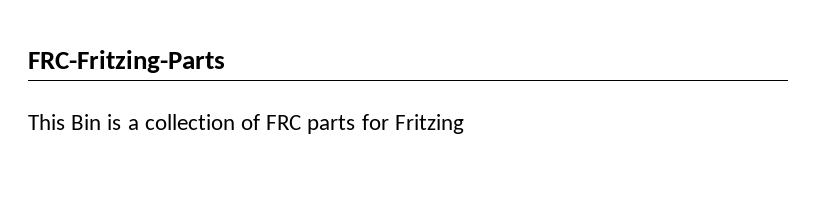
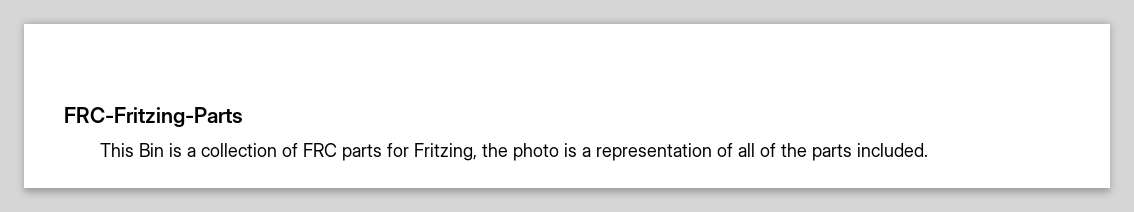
[394,114,464,134] Fritzing -> [414,143,929,161] Fritzing, the photo is a representation of all of the parts included.

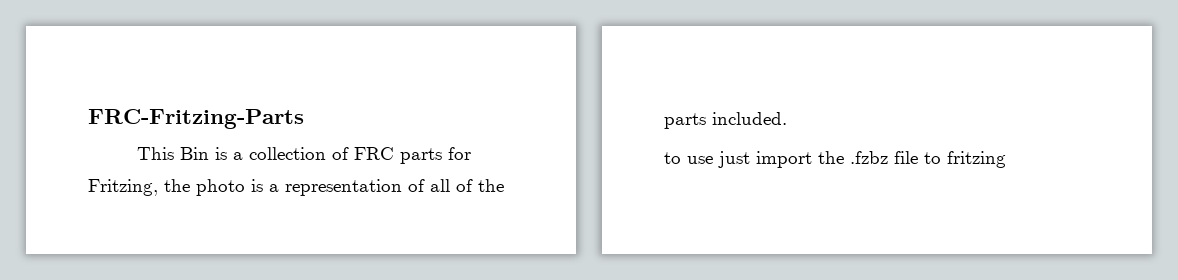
(929, 150) none -> [664,151,1006,168] // to use just import the .fzbz file to fritzing

